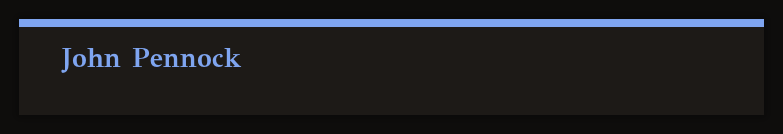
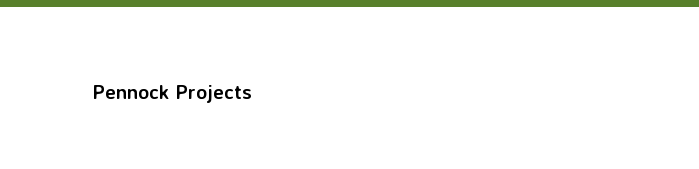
[61,48,242,73] John Pennock -> [92,85,252,103] Pennock Projects

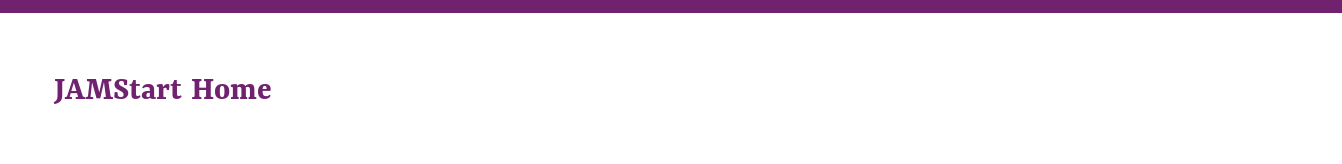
[92,85,252,103] Pennock Projects -> [53,79,273,105] JAMStart Home

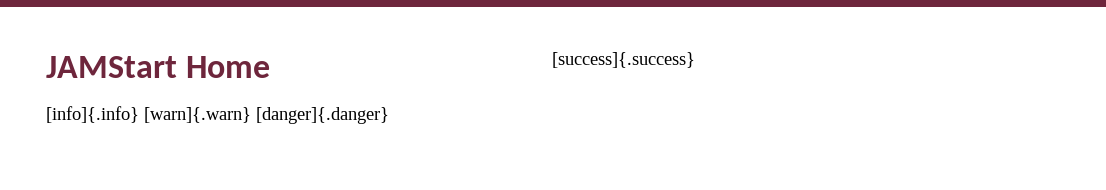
(273, 89) none -> [46,106,389,124] [552,52,695,68] // [info]{.info} [warn]{.warn} [danger]{.danger} [success]{.success}

